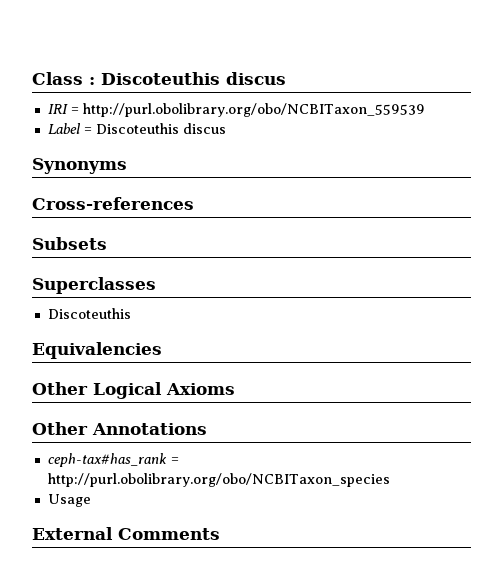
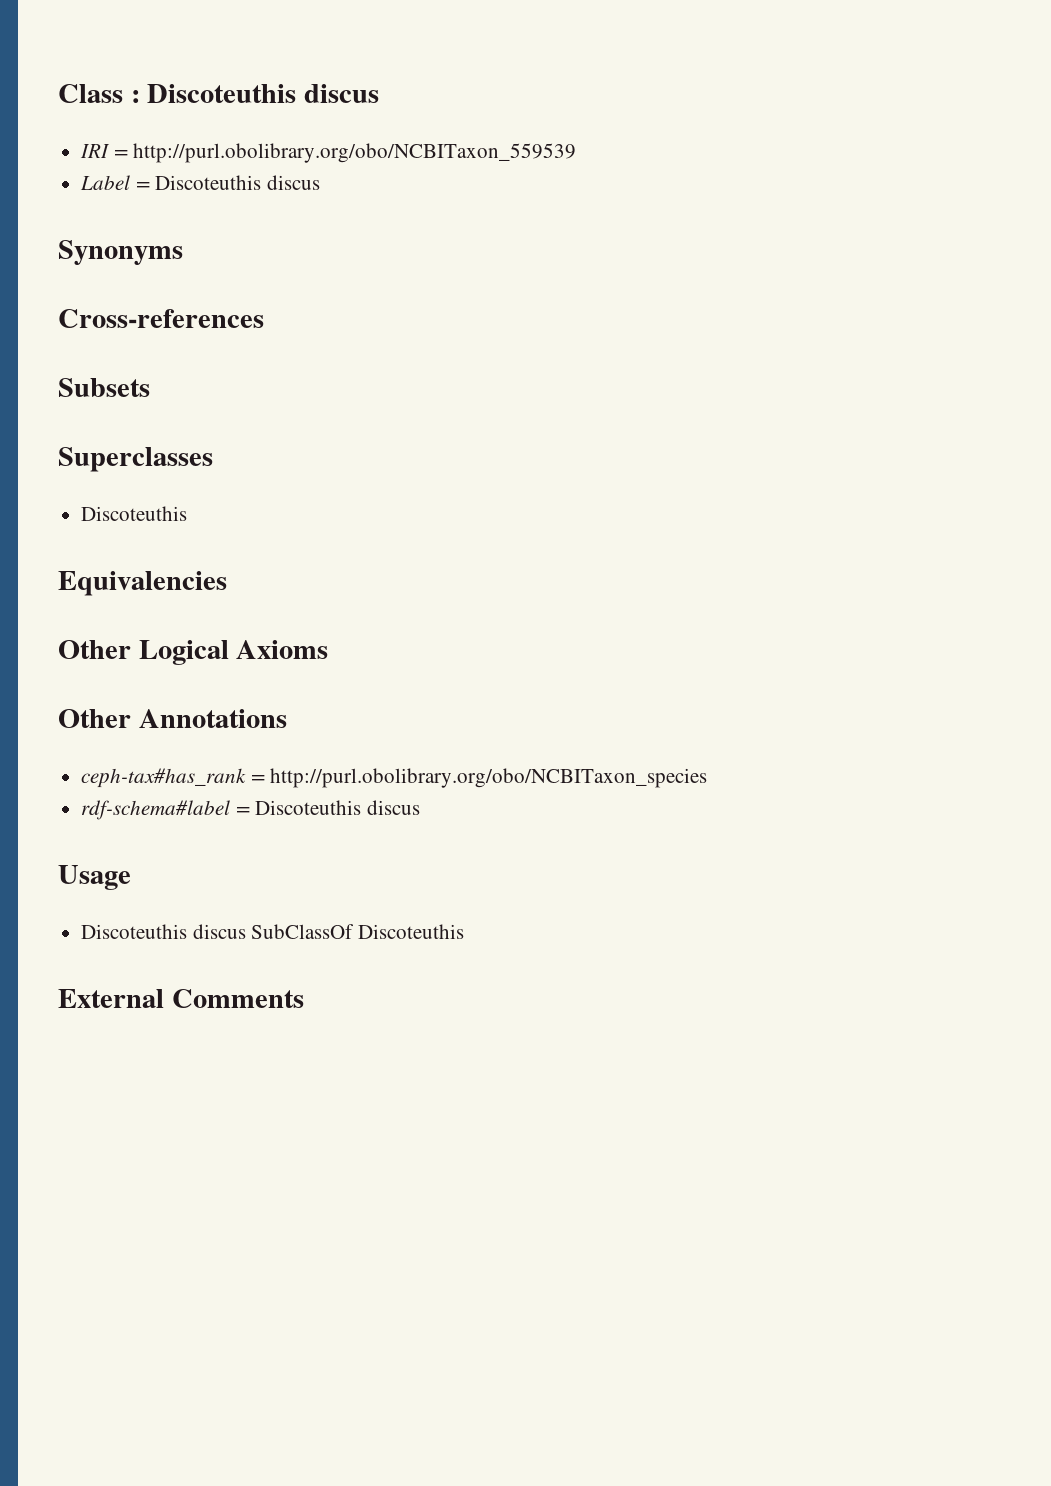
[47,494,91,507] Usage -> [81,800,421,820] [58,865,131,890] [81,924,465,939] rdf-schema#label = Discoteuthis discus // Usage // Discoteuthis discus SubClassOf Discoteuthis

